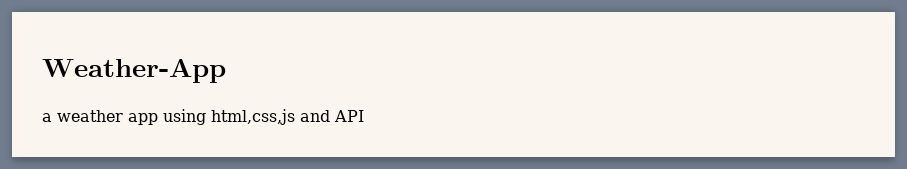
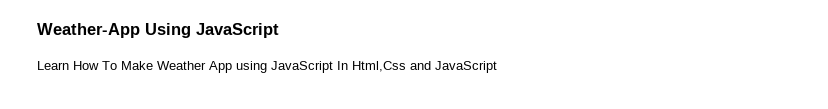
[42,109,364,125] // a weather app using html,css,js and API -> [145,23,279,38] [37,61,497,73] Using JavaScript // Learn How To Make Weather App using JavaScript In Html,Css and JavaScript

